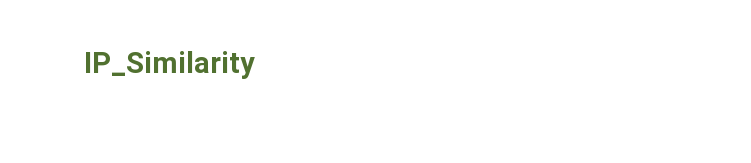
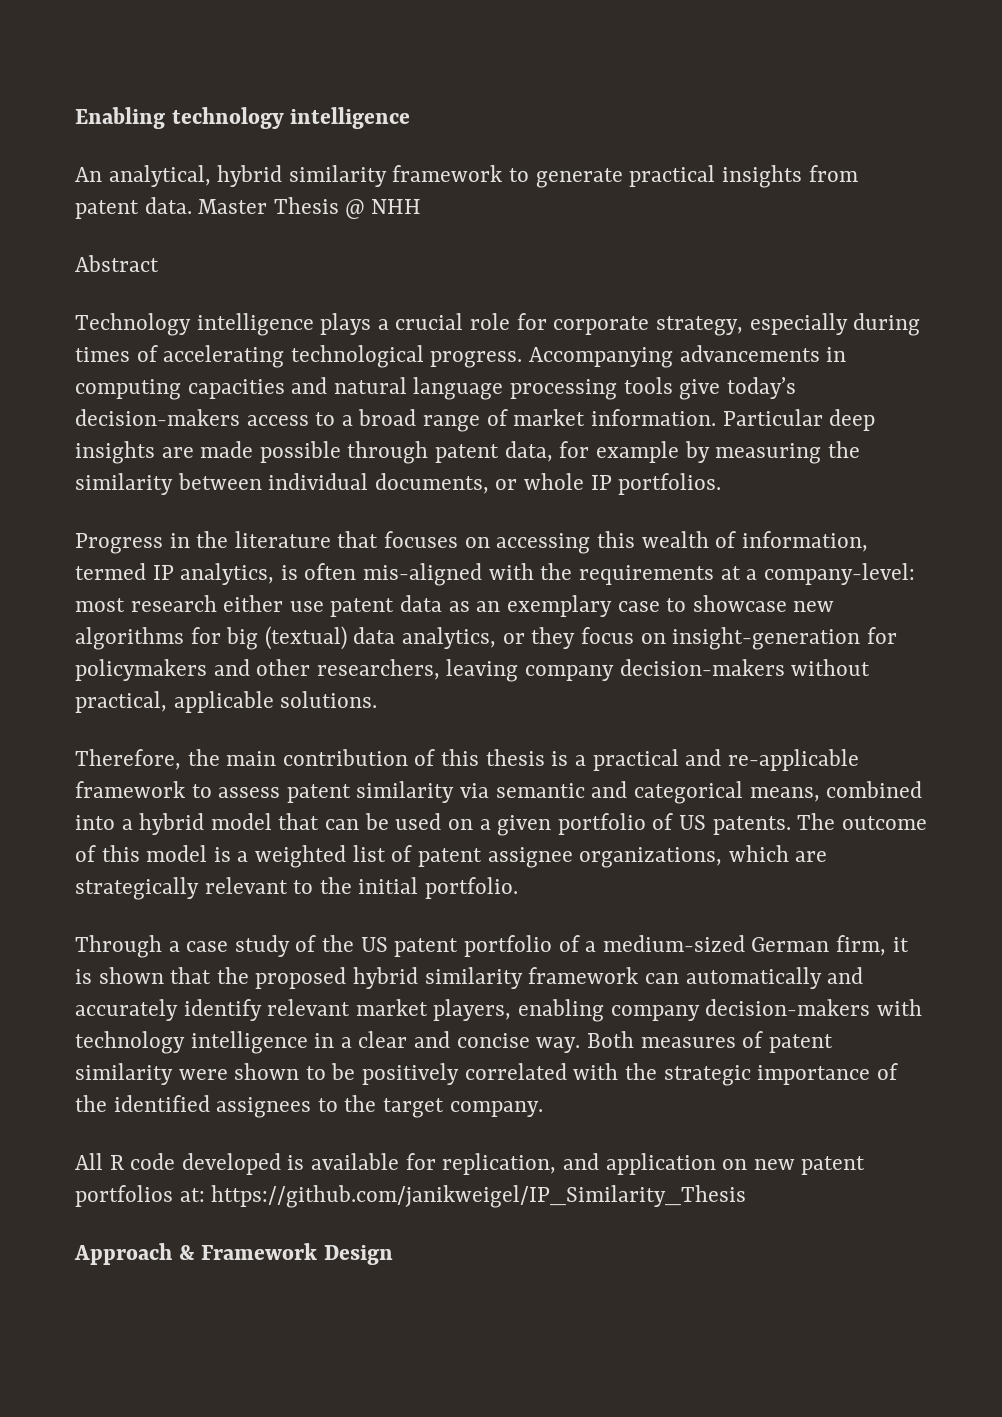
[84,51,255,79] IP_Similarity -> [75,107,411,129] [75,165,858,188] [75,197,422,219] [75,255,159,272] [75,313,921,336] [75,345,847,368] [75,377,796,400] [75,409,876,432] [75,441,860,464] [75,473,722,495] [75,531,868,554] [75,563,915,586] [75,595,835,617] [75,626,897,650] [75,659,871,682] [75,691,378,713] [75,749,859,771] [75,781,923,804] [75,813,927,836] [75,845,828,868] [75,877,519,900] [75,935,909,958] [75,967,864,989] [75,999,922,1022] [75,1031,833,1054] [75,1063,898,1086] [75,1095,543,1118] [75,1153,866,1175] [75,1185,747,1208] [74,1243,393,1265] Enabling technology intelligence // An analytical, hybrid similarity framework to generate practical insights from patent data. Master Thesis @ NHH // Abstract // Technology intelligence plays a crucial role for corporate strategy, especially during times of accelerating technological progress. Accompanying advancements in computing capacities and natural language processing tools give today’s decision-makers access to a broad range of market information. Particular deep insights are made possible through patent data, for example by measuring the similarity between individual documents, or whole IP portfolios. // Progress in the literature that focuses on accessing this wealth of information, termed IP analytics, is often mis-aligned with the requirements at a company-level: most research either use patent data as an exemplary case to showcase new algorithms for big (textual) data analytics, or they focus on insight-generation for policymakers and other researchers, leaving company decision-makers without practical, applicable solutions. // Therefore, the main contribution of this thesis is a practical and re-applicable framework to assess patent similarity via semantic and categorical means, combined into a hybrid model that can be used on a given portfolio of US patents. The outcome of this model is a weighted list of patent assignee organizations, which are strategically relevant to the initial portfolio. // Through a case study of the US patent portfolio of a medium-sized German firm, it is shown that the proposed hybrid similarity framework can automatically and accurately identify relevant market players, enabling company decision-makers with technology intelligence in a clear and concise way. Both measures of patent similarity were shown to be positively correlated with the strategic importance of the identified assignees to the target company. // All R code developed is available for replication, and application on new patent portfolios at: https://github.com/janikweigel/IP_Similarity_Thesis // Approach & Framework Design

